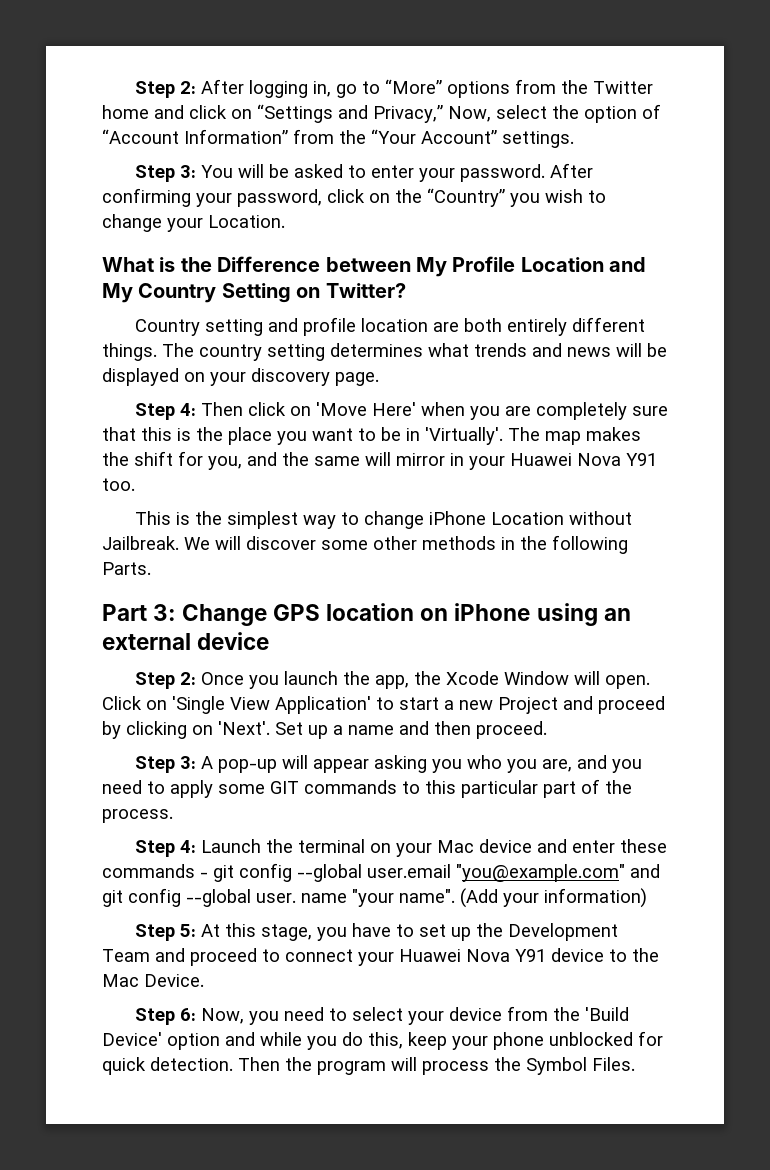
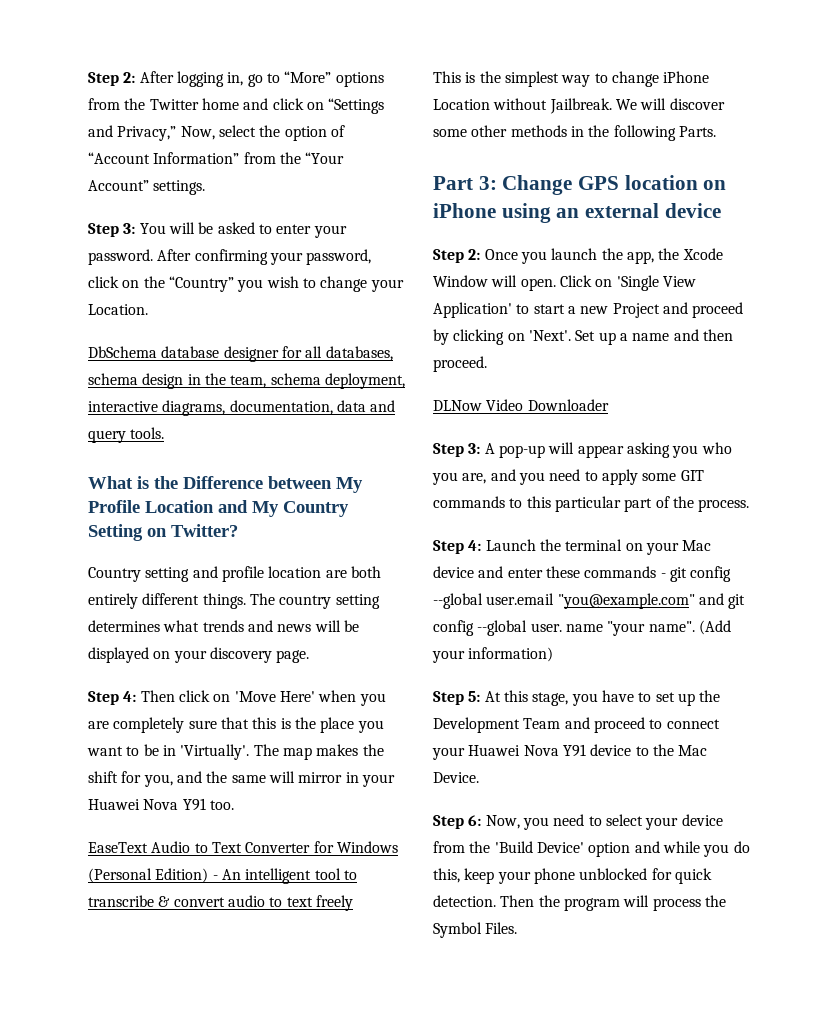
(285, 221) none -> [88,346,393,362] [88,373,405,389] [88,400,396,416] [88,427,165,443] // DbSchema database designer for all databases, schema design in the team, schema deployment, interactive diagrams, documentation, data and query tools.
(135, 484) none -> [88,841,398,853] [88,868,357,884] [88,895,353,911] // EaseText Audio to Text Converter for Windows (Personal Edition) - An intelligent tool to transcribe & convert audio to text freely
(547, 730) none -> [433,399,609,411] // DLNow Video Downloader

